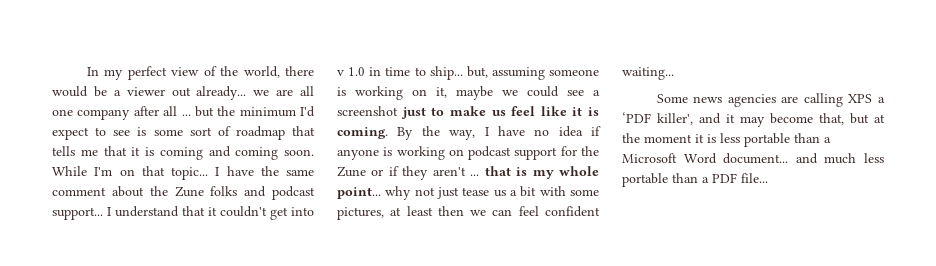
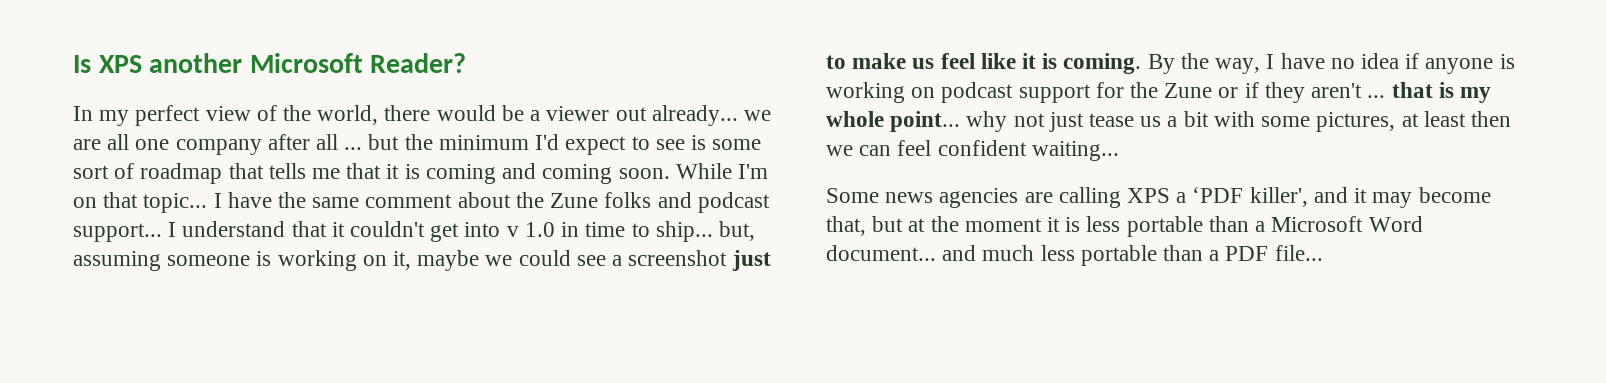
(86, 71) none -> [73,53,467,73] Is XPS another Microsoft Reader? //

